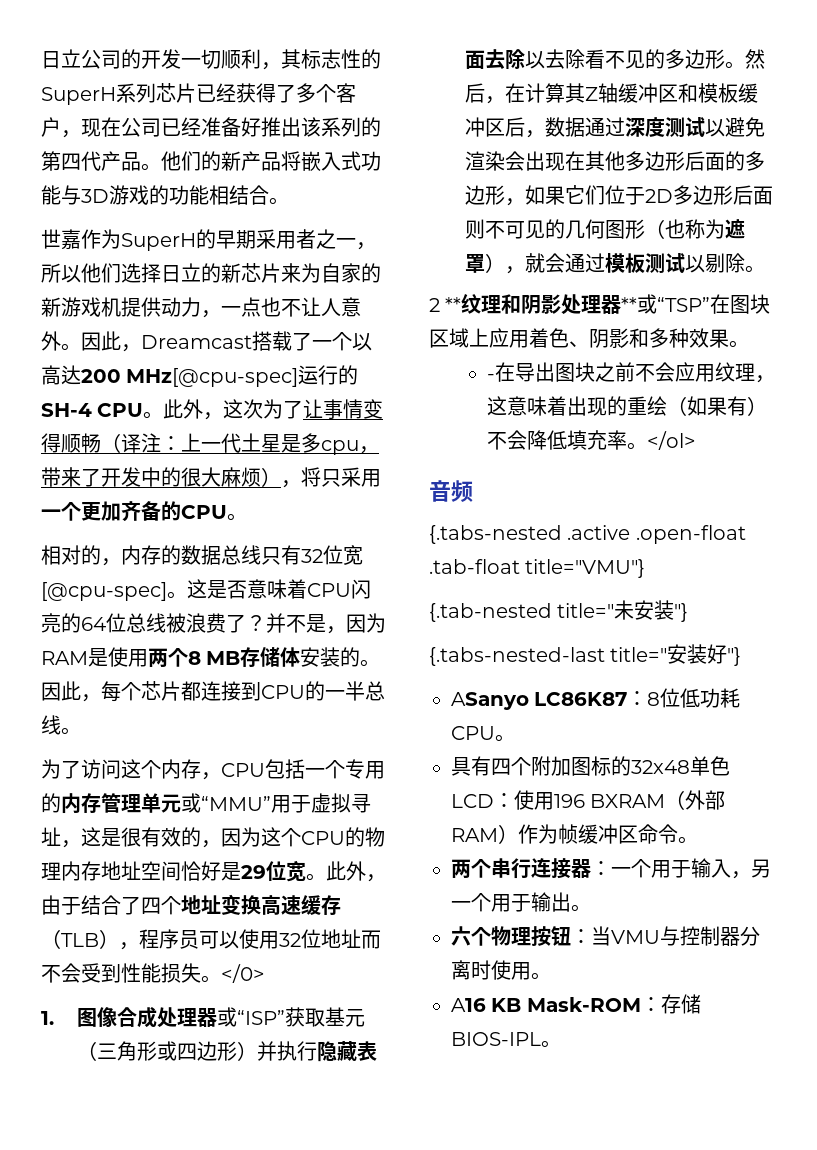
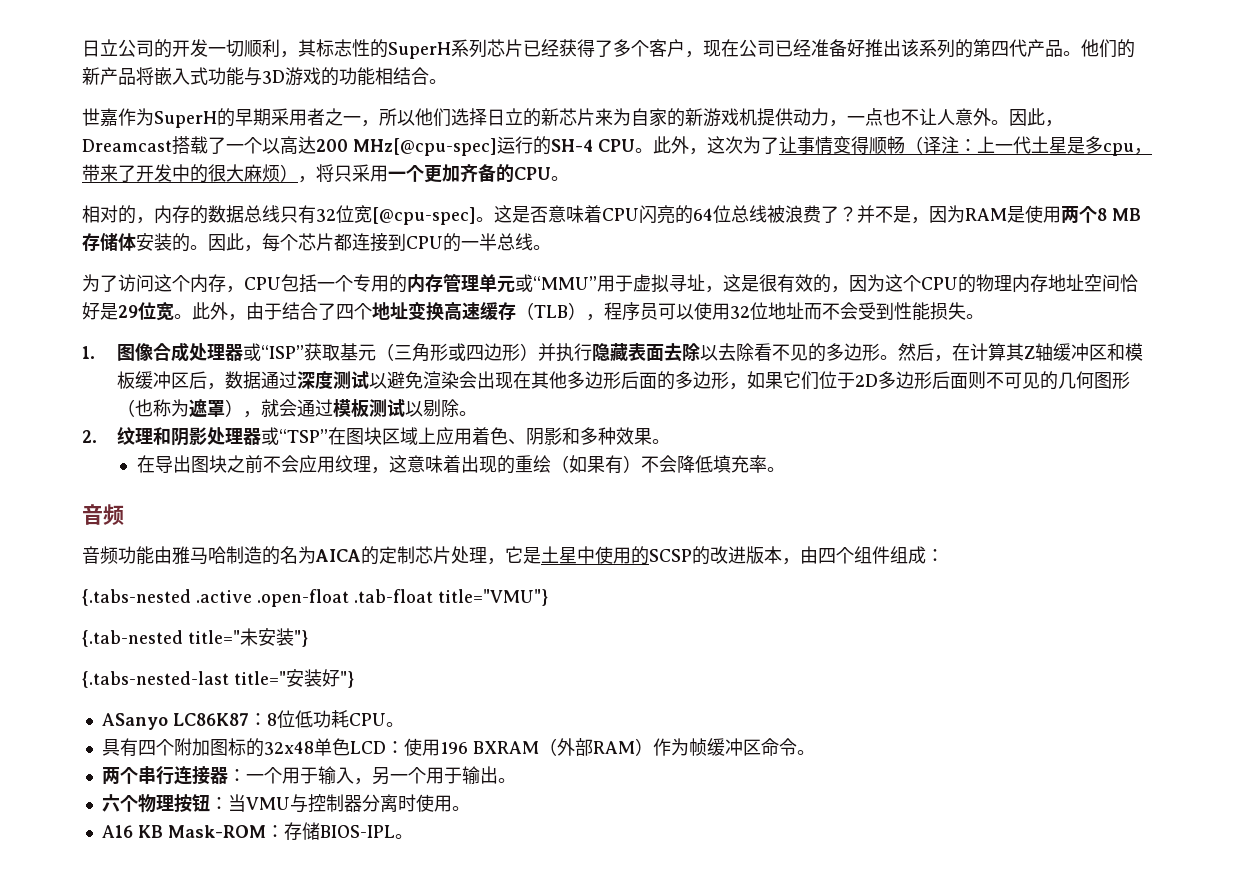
[221,964,265,983] </0> -> (984, 316) none
[429,297,462,312] 2 ** -> [82,430,97,443] 2.
[621,297,638,312] ** -> (261, 436) none
[487,374,496,380] - -> (670, 441) none
[647,431,697,450] [429,480,473,502] </ol> // 音频 -> [82,504,124,525] [82,546,944,565] // 音频 // 音频功能由雅马哈制造的名为AICA的定制芯片处理，它是土星中使用的SCSP的改进版本，由四个组件组成：

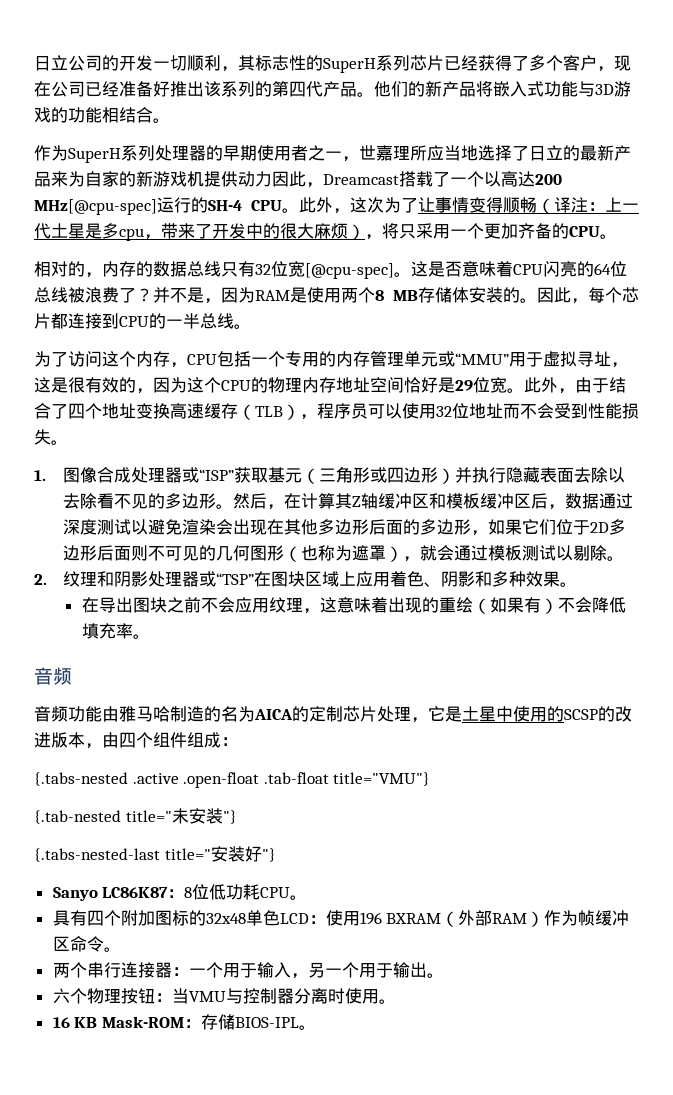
[82,108,118,126] 世嘉 -> (170, 120) none
[217,108,595,127] 的早期采用者之一，所以他们选择日立的新芯片 -> [121,145,631,162] [34,171,51,187] 系列处理器的早期使用者之一，世嘉理所应当地选择了日立的最新产品
[829,108,1009,127] ，一点也不让人意外。 -> (272, 179) none
[101,713,168,730] ASanyo -> [52,887,98,901] Sanyo
[101,825,133,838] A16 -> [52,1017,70,1028] 16

